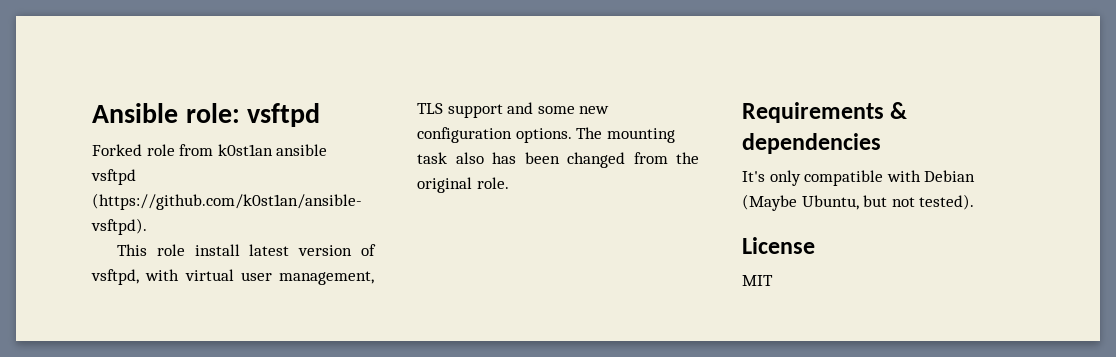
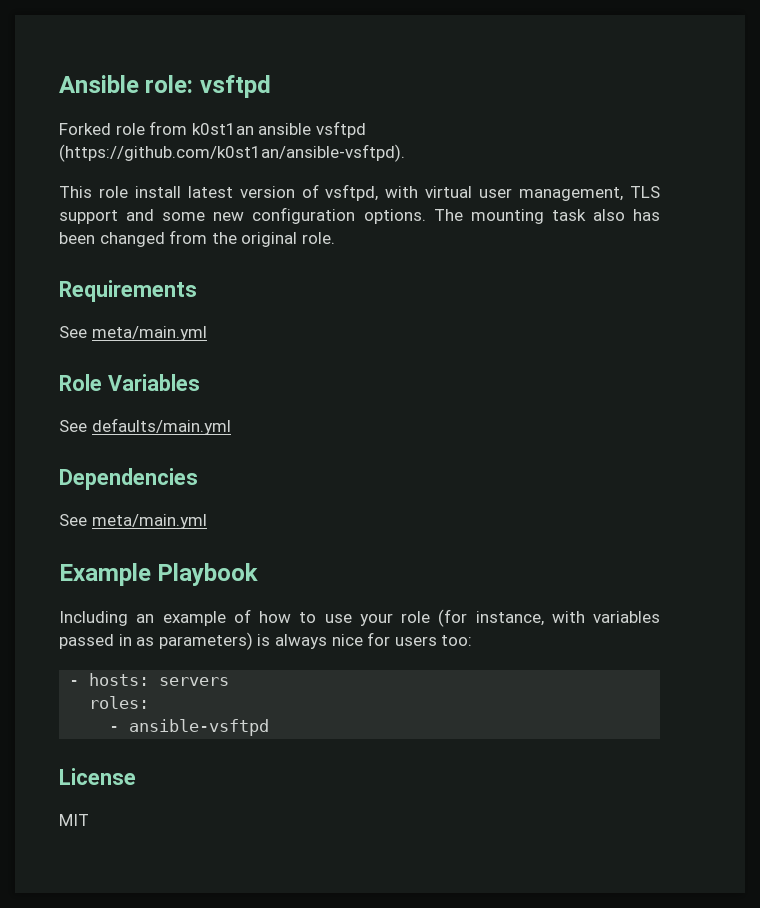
[890,102,908,119] [742,133,881,154] [742,170,976,186] [742,194,975,211] & dependencies // It's only compatible with Debian (Maybe Ubuntu, but not tested). -> [59,326,207,341] [59,374,200,391] [59,418,231,435] [59,468,198,490] [59,514,207,529] [59,563,259,586] [59,609,660,627] [59,632,473,650] [69,673,230,686] [89,696,150,709] [109,719,270,736] // See meta/main.yml // Role Variables // See defaults/main.yml // Dependencies // See meta/main.yml // Example Playbook // Including an example of how to use your role (for instance, with variables passed in as parameters) is always nice for users too: // - hosts: servers // roles: // - ansible-vsftpd

